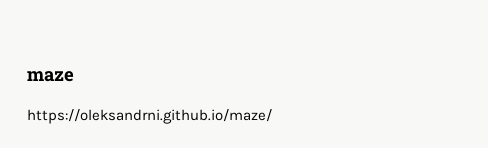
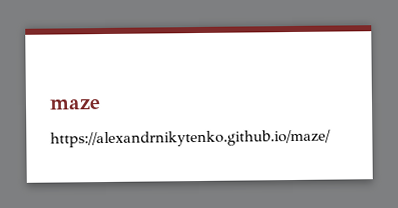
[27,109,272,124] https://oleksandrni.github.io/maze/ -> [50,129,331,148] https://alexandrnikytenko.github.io/maze/

